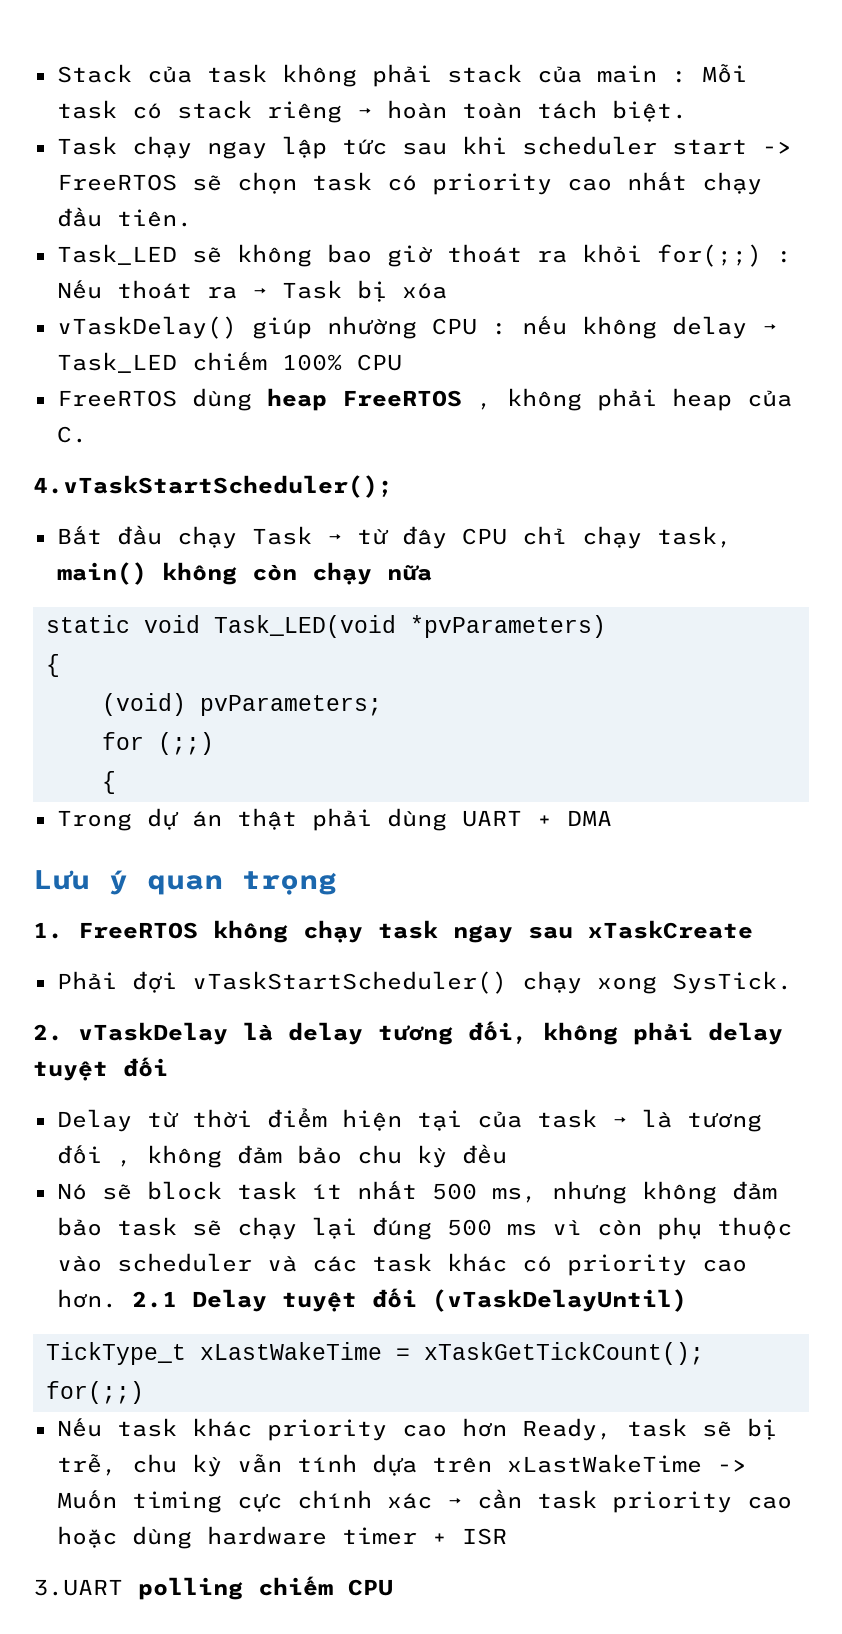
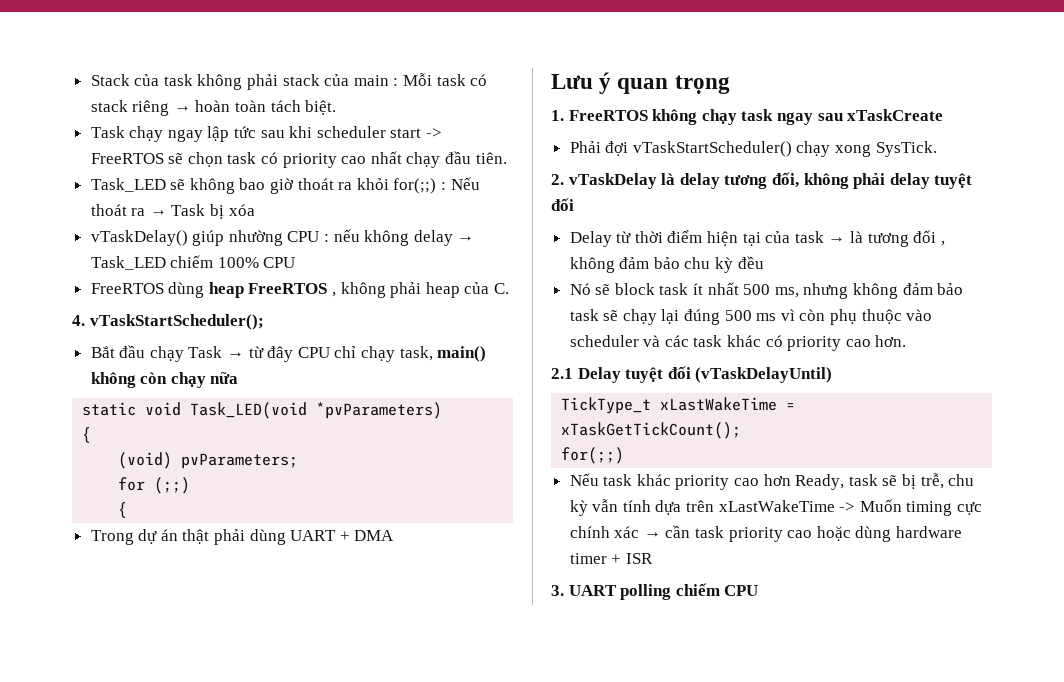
[33,475,393,498] 4.vTaskStartScheduler(); -> [72,314,264,330] 4. vTaskStartScheduler();
(117, 1298) none -> (907, 341) //
[33,1579,123,1596] 3.UART -> [551,585,617,596] 3. UART

